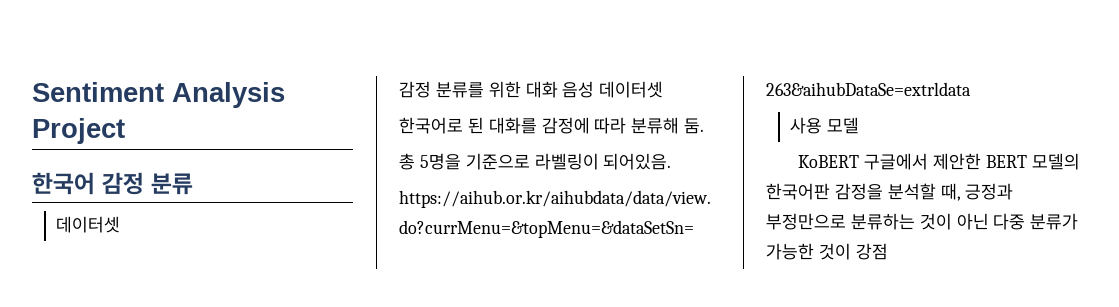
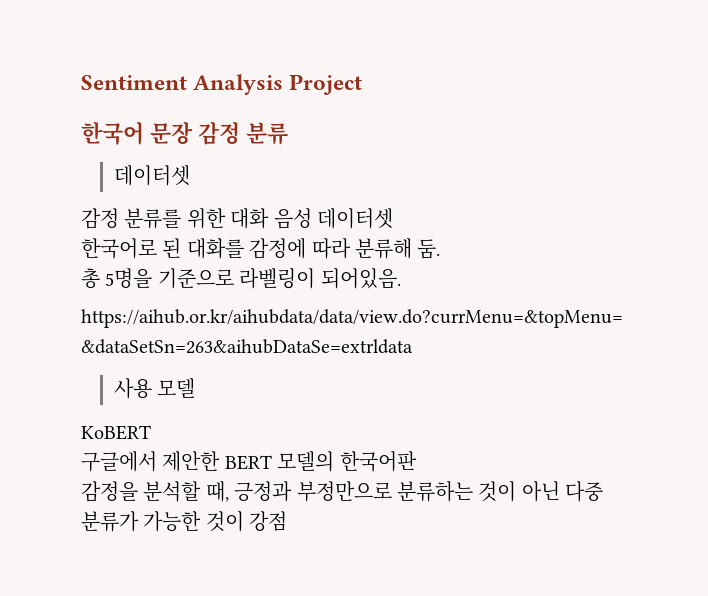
(95, 183) none -> [150,122,193,145] 문장
(860, 161) none -> (151, 432) //
(830, 191) none -> (417, 461) //

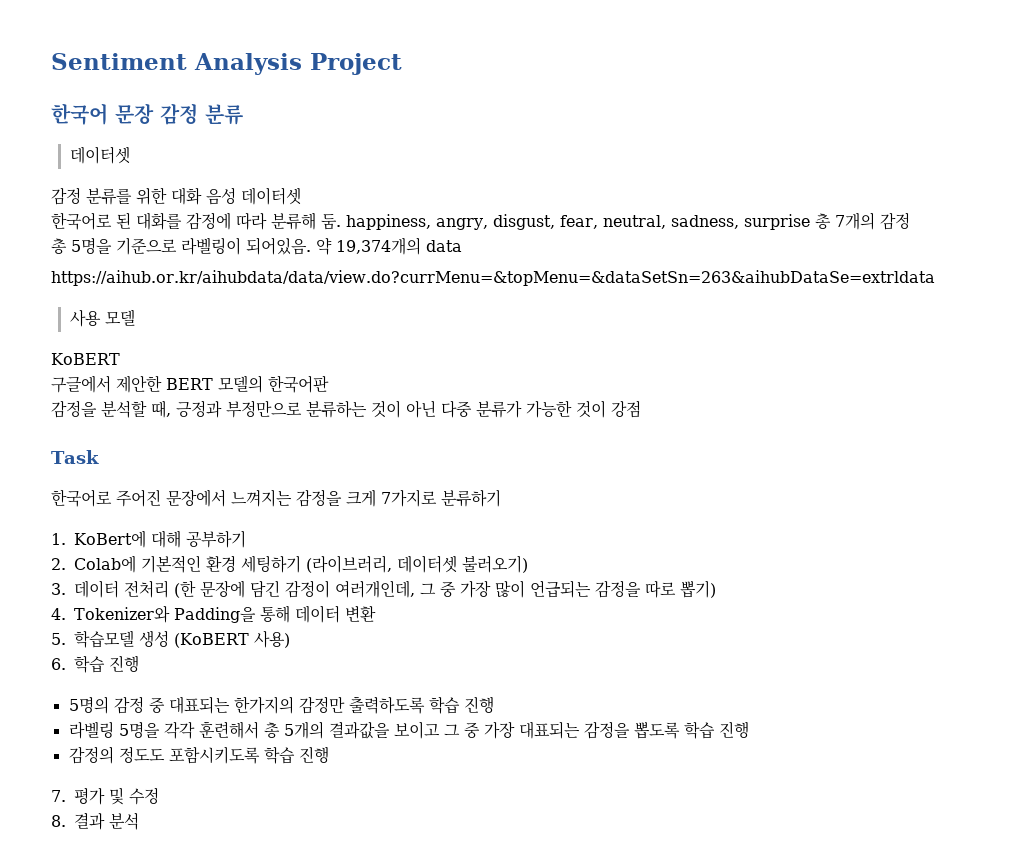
(441, 249) none -> [346,212,910,230] happiness, angry, disgust, fear, neutral, sadness, surprise 총 7개의 감정
(401, 278) none -> [316,237,462,255] 약 19,374개의 data
(288, 521) none -> [51,450,99,464] [51,489,501,507] [51,530,246,548] [51,555,528,573] [51,580,716,598] [51,605,376,623] [51,630,290,648] [51,655,139,673] [68,696,494,714] [68,721,749,739] [68,746,329,764] [51,787,159,805] [51,812,139,830] // Task // 한국어로 주어진 문장에서 느껴지는 감정을 크게 7가지로 분류하기 // 1. KoBert에 대해 공부하기 // 2. Colab에 기본적인 환경 세팅하기 (라이브러리, 데이터셋 불러오기) // 3. 데이터 전처리 (한 문장에 담긴 감정이 여러개인데, 그 중 가장 많이 언급되는 감정을 따로 뽑기) // 4. Tokenizer와 Padding을 통해 데이터 변환 // 5. 학습모델 생성 (KoBERT 사용) // 6. 학습 진행 // 5명의 감정 중 대표되는 한가지의 감정만 출력하도록 학습 진행 // 라벨링 5명을 각각 훈련해서 총 5개의 결과값을 보이고 그 중 가장 대표되는 감정을 뽑도록 학습 진행 // 감정의 정도도 포함시키도록 학습 진행 // 7. 평가 및 수정 // 8. 결과 분석

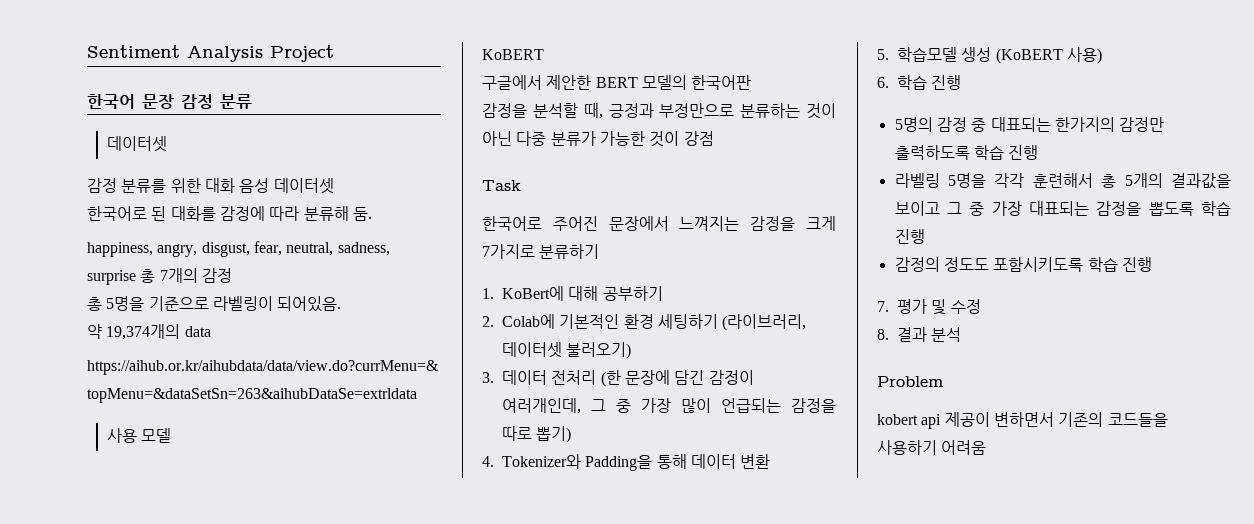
(341, 222) none -> (372, 214) //
(311, 246) none -> (342, 304) //
(139, 821) none -> [877,376,943,387] [877,412,1168,429] [877,440,987,455] // Problem // kobert api 제공이 변하면서 기존의 코드들을 사용하기 어려움

